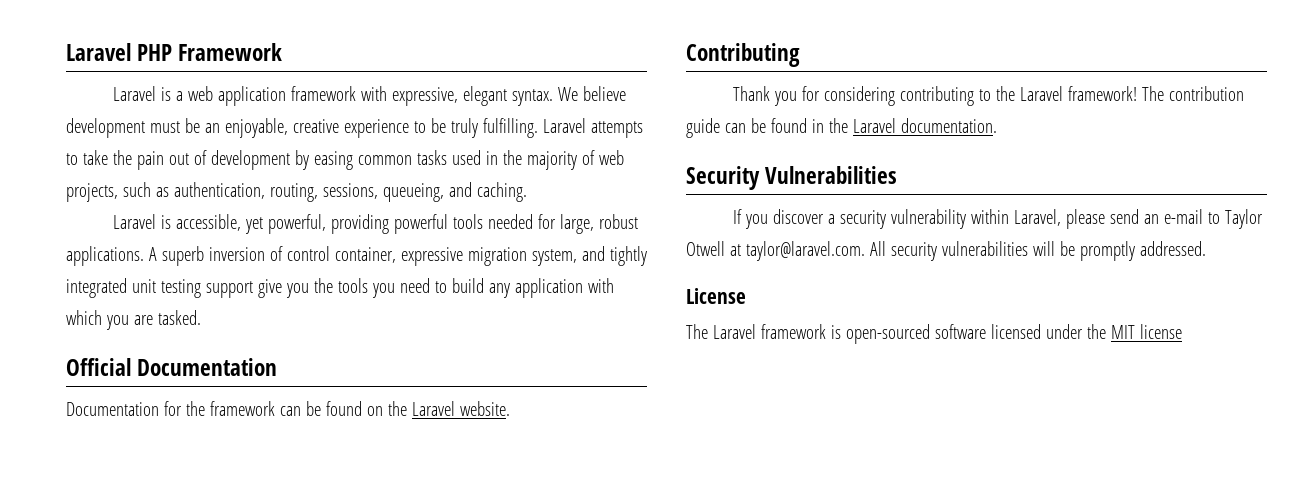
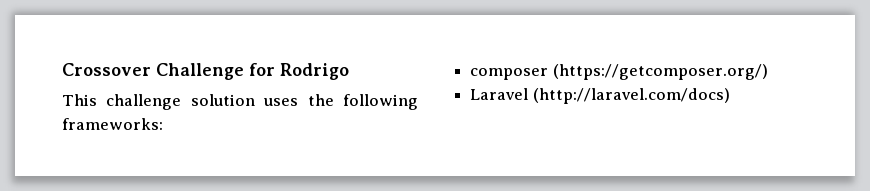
[66,43,283,61] [113,86,626,106] [66,118,643,138] [66,150,624,170] [66,182,527,202] [113,214,638,234] [66,246,647,266] [66,278,614,298] [66,310,201,330] [66,358,278,376] [66,401,510,416] [686,43,800,67] [733,86,1244,106] [686,118,997,138] [686,166,898,190] [733,209,1263,229] [686,241,1206,261] [686,288,746,304] [686,324,1182,344] Laravel PHP Framework // Laravel is a web application framework with expressive, elegant syntax. We believe development must be an enjoyable, creative experience to be truly fulfilling. Laravel attempts to take the pain out of development by easing common tasks used in the majority of web projects, such as authentication, routing, sessions, queueing, and caching. // Laravel is accessible, yet powerful, providing powerful tools needed for large, robust applications. A superb inversion of control container, expressive migration system, and tightly integrated unit testing support give you the tools you need to build any application with which you are tasked. // Official Documentation // Documentation for the framework can be found on the Laravel website. // Contributing // Thank you for considering contributing to the Laravel framework! The contribution guide can be found in the Laravel documentation. // Security Vulnerabilities // If you discover a security vulnerability within Laravel, please send an e-mail to Taylor Otwell at taylor@laravel.com. All security vulnerabilities will be promptly addressed. // License // The Laravel framework is open-sourced software licensed under the MIT license -> [62,63,349,80] [62,94,418,110] [62,118,163,130] [470,64,768,80] [470,88,730,104] Crossover Challenge for Rodrigo // This challenge solution uses the following frameworks: // composer (https://getcomposer.org/) // Laravel (http://laravel.com/docs)

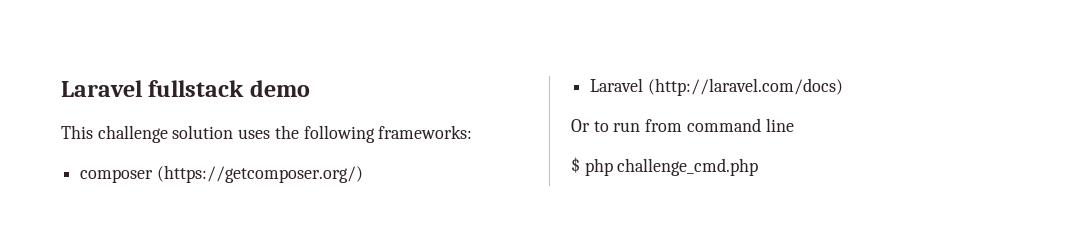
[62,63,349,80] Crossover Challenge for Rodrigo -> [61,80,310,97] Laravel fullstack demo
(730, 96) none -> [571,118,794,132] [571,157,759,176] // Or to run from command line // $ php challenge_cmd.php

